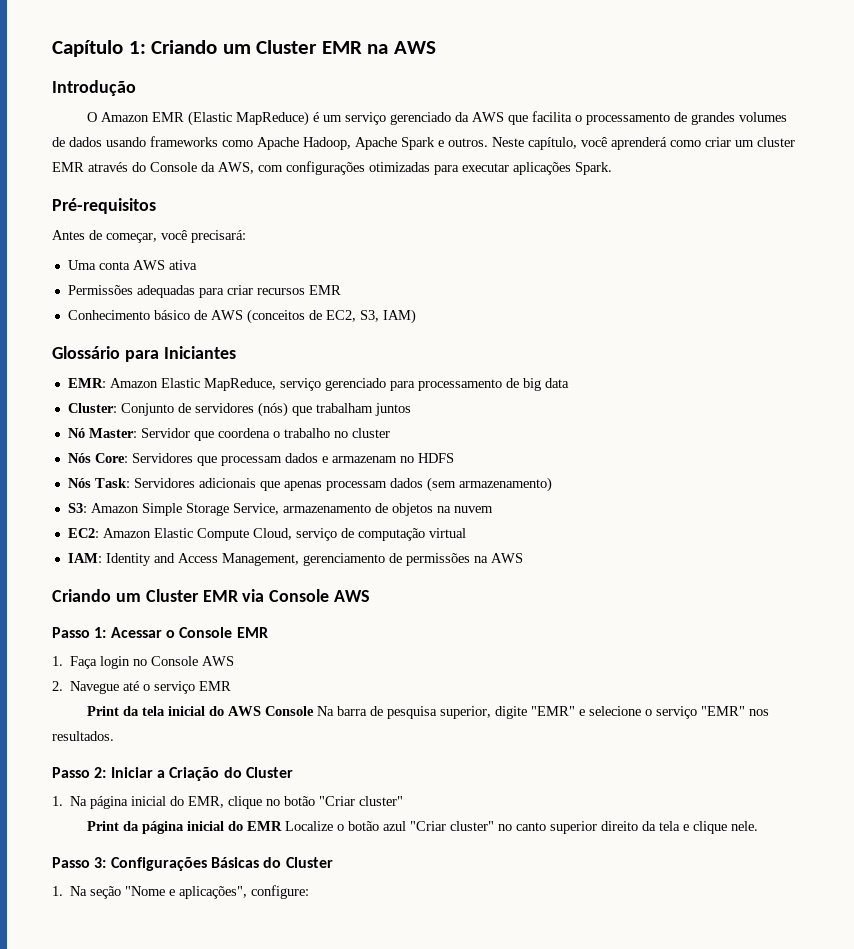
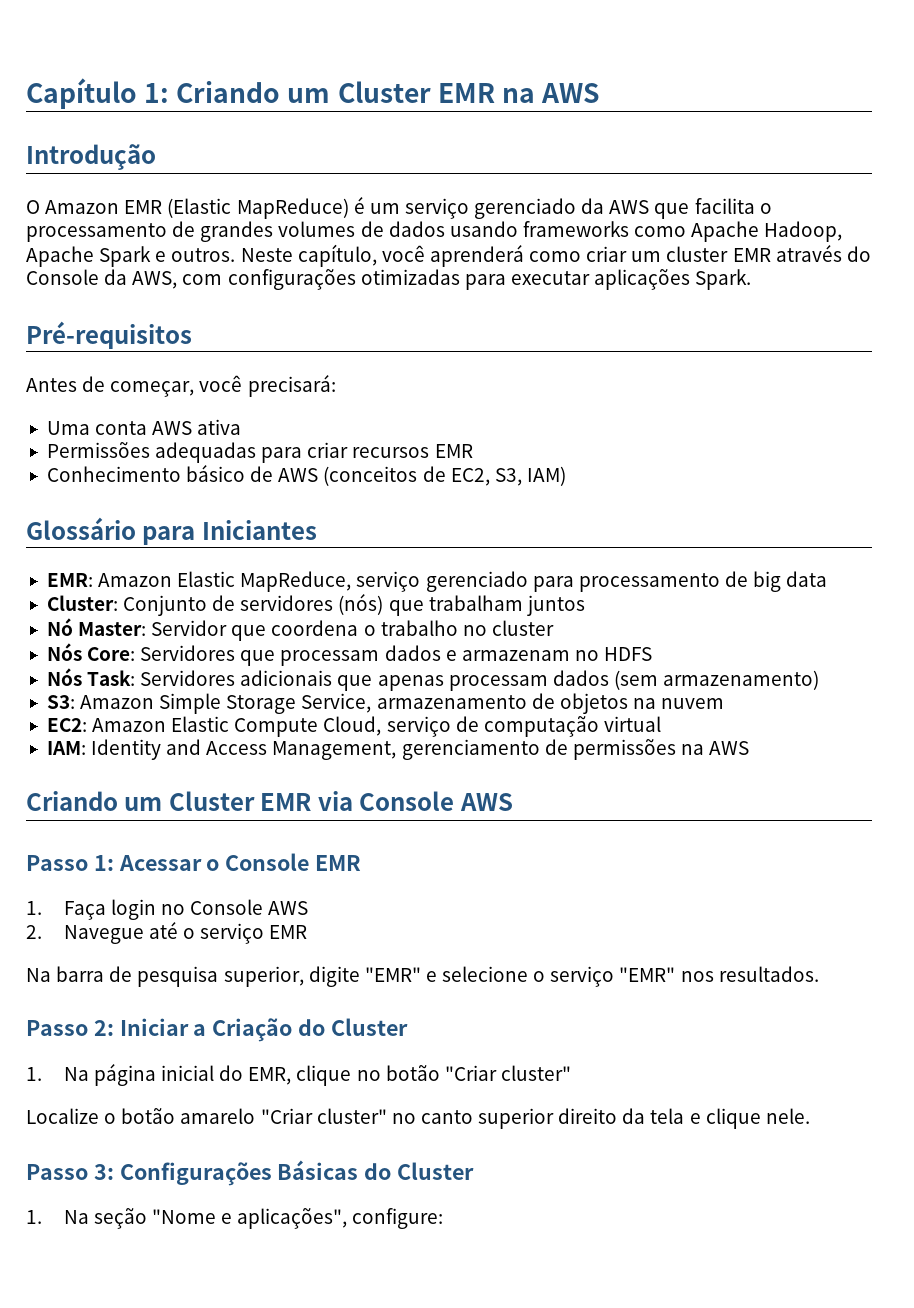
[86,706,314,716] Print da tela inicial do AWS Console -> (308, 932) none
[86,821,282,834] Print da página inicial do EMR -> (571, 1073) none
[382,821,406,831] azul -> [180,1108,256,1124] amarelo

